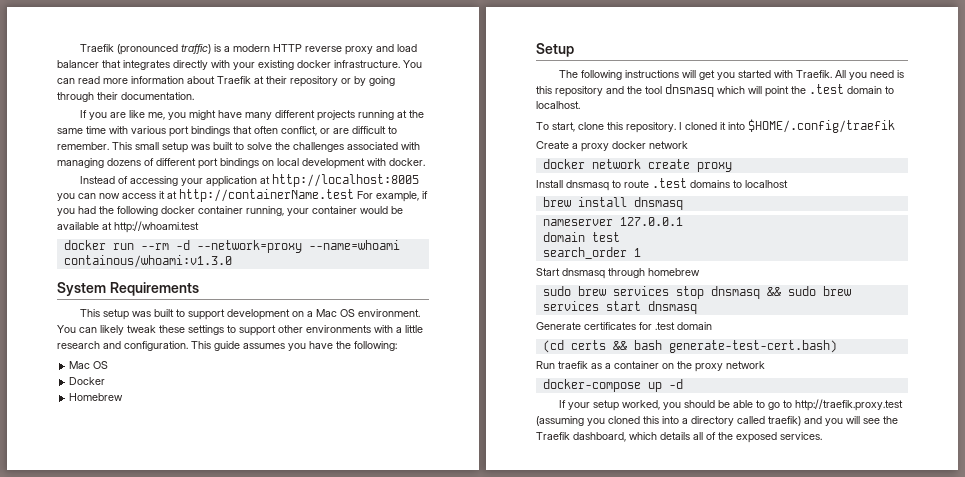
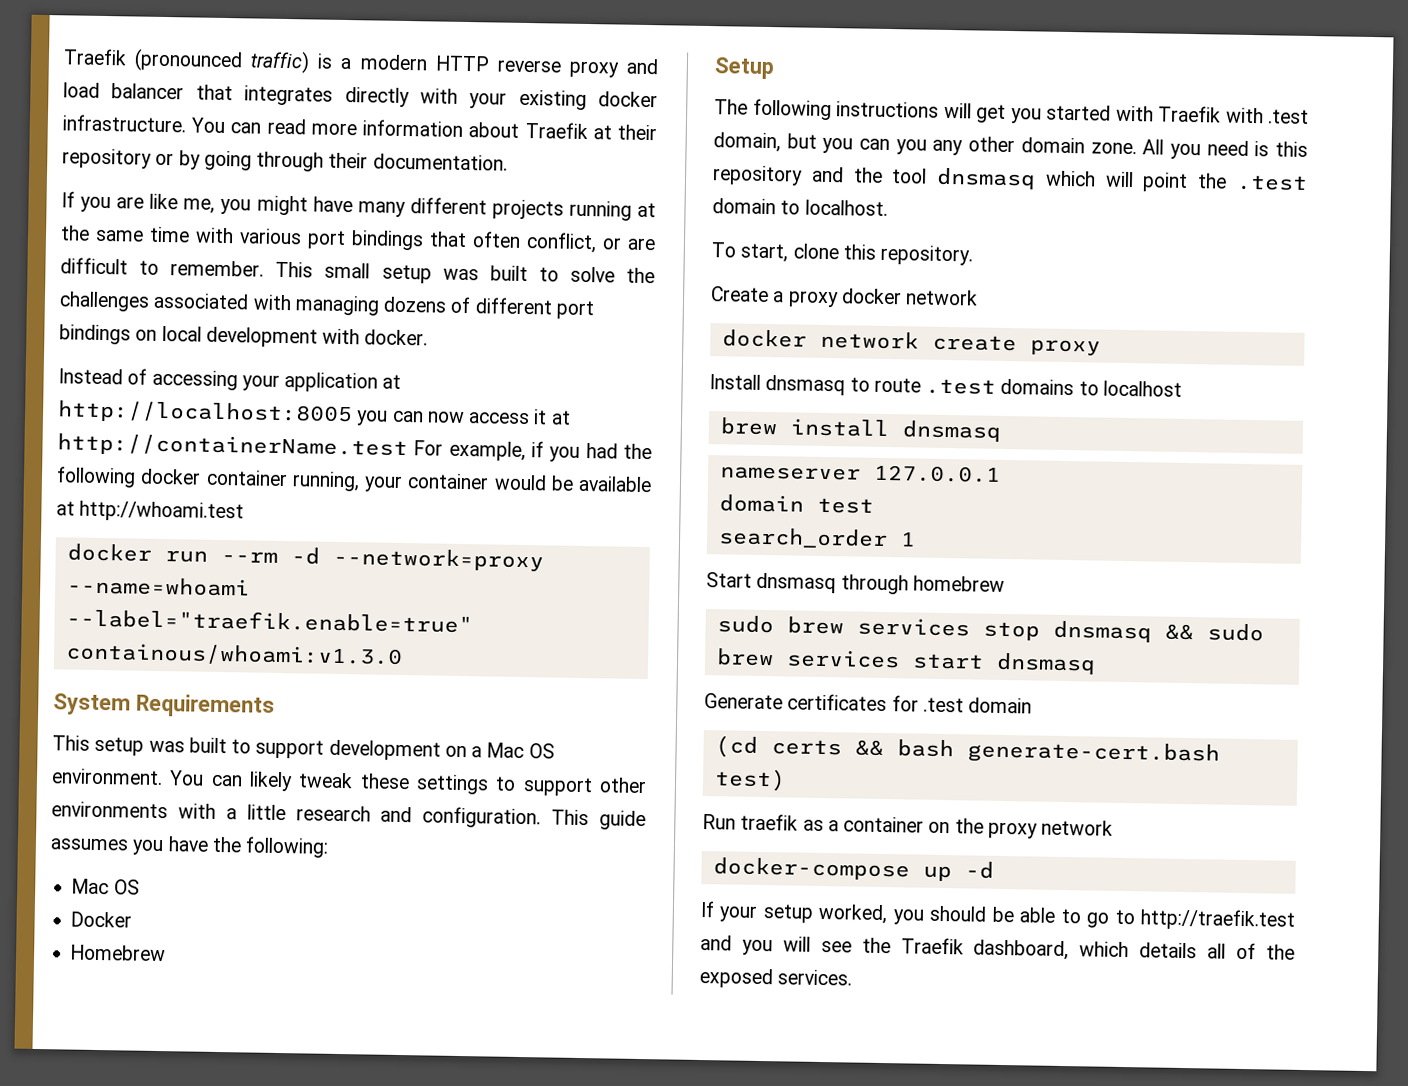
(400, 245) none -> [65,608,473,634] --label="traefik.enable=true"
[796,70,833,78] Traefik. -> [1158,105,1309,124] [713,132,1137,156] Traefik with .test domain, but you can you any other domain zone.
[679,119,895,133] I cloned it into $HOME/.config/traefik -> (974, 255) none
[668,340,837,353] generate-test-cert.bash) -> [966,740,1220,766] [713,768,786,792] generate-cert.bash test)
[795,399,904,411] [536,416,801,426] http://traefik.proxy.test (assuming you cloned this into a directory called traefik) -> [1140,908,1295,931] http://traefik.test

